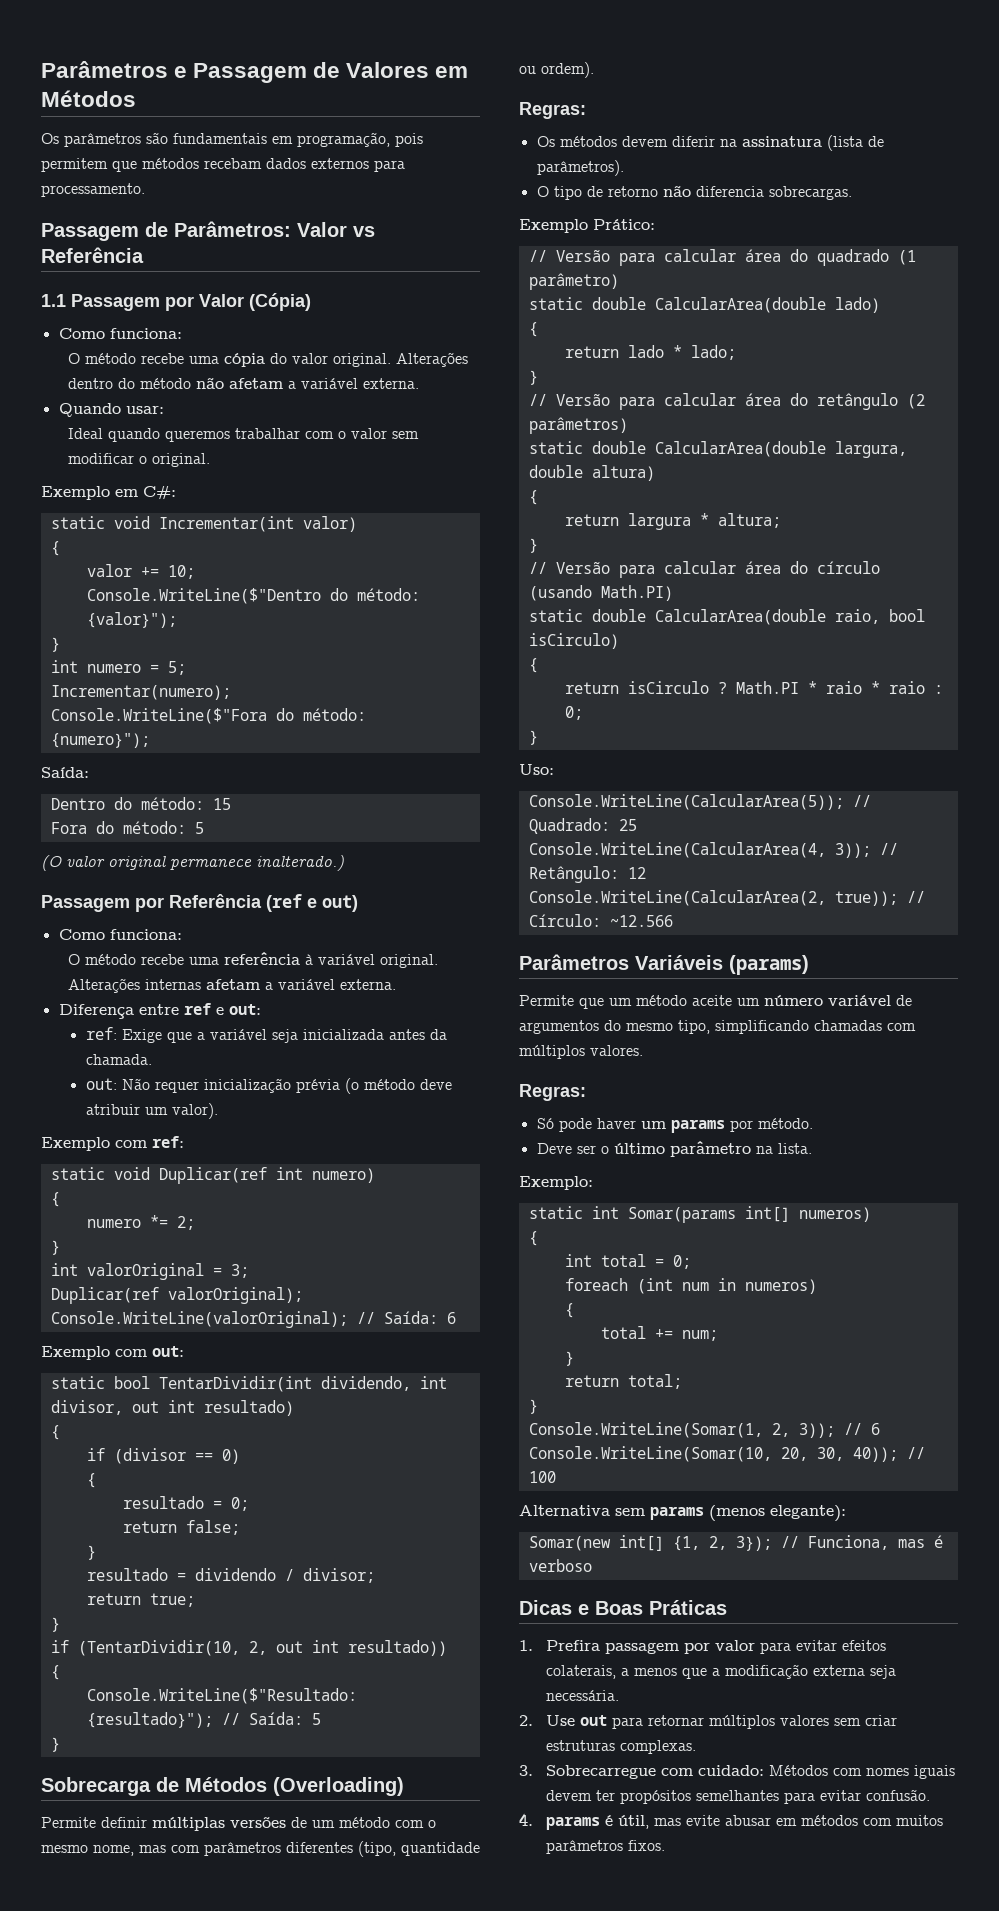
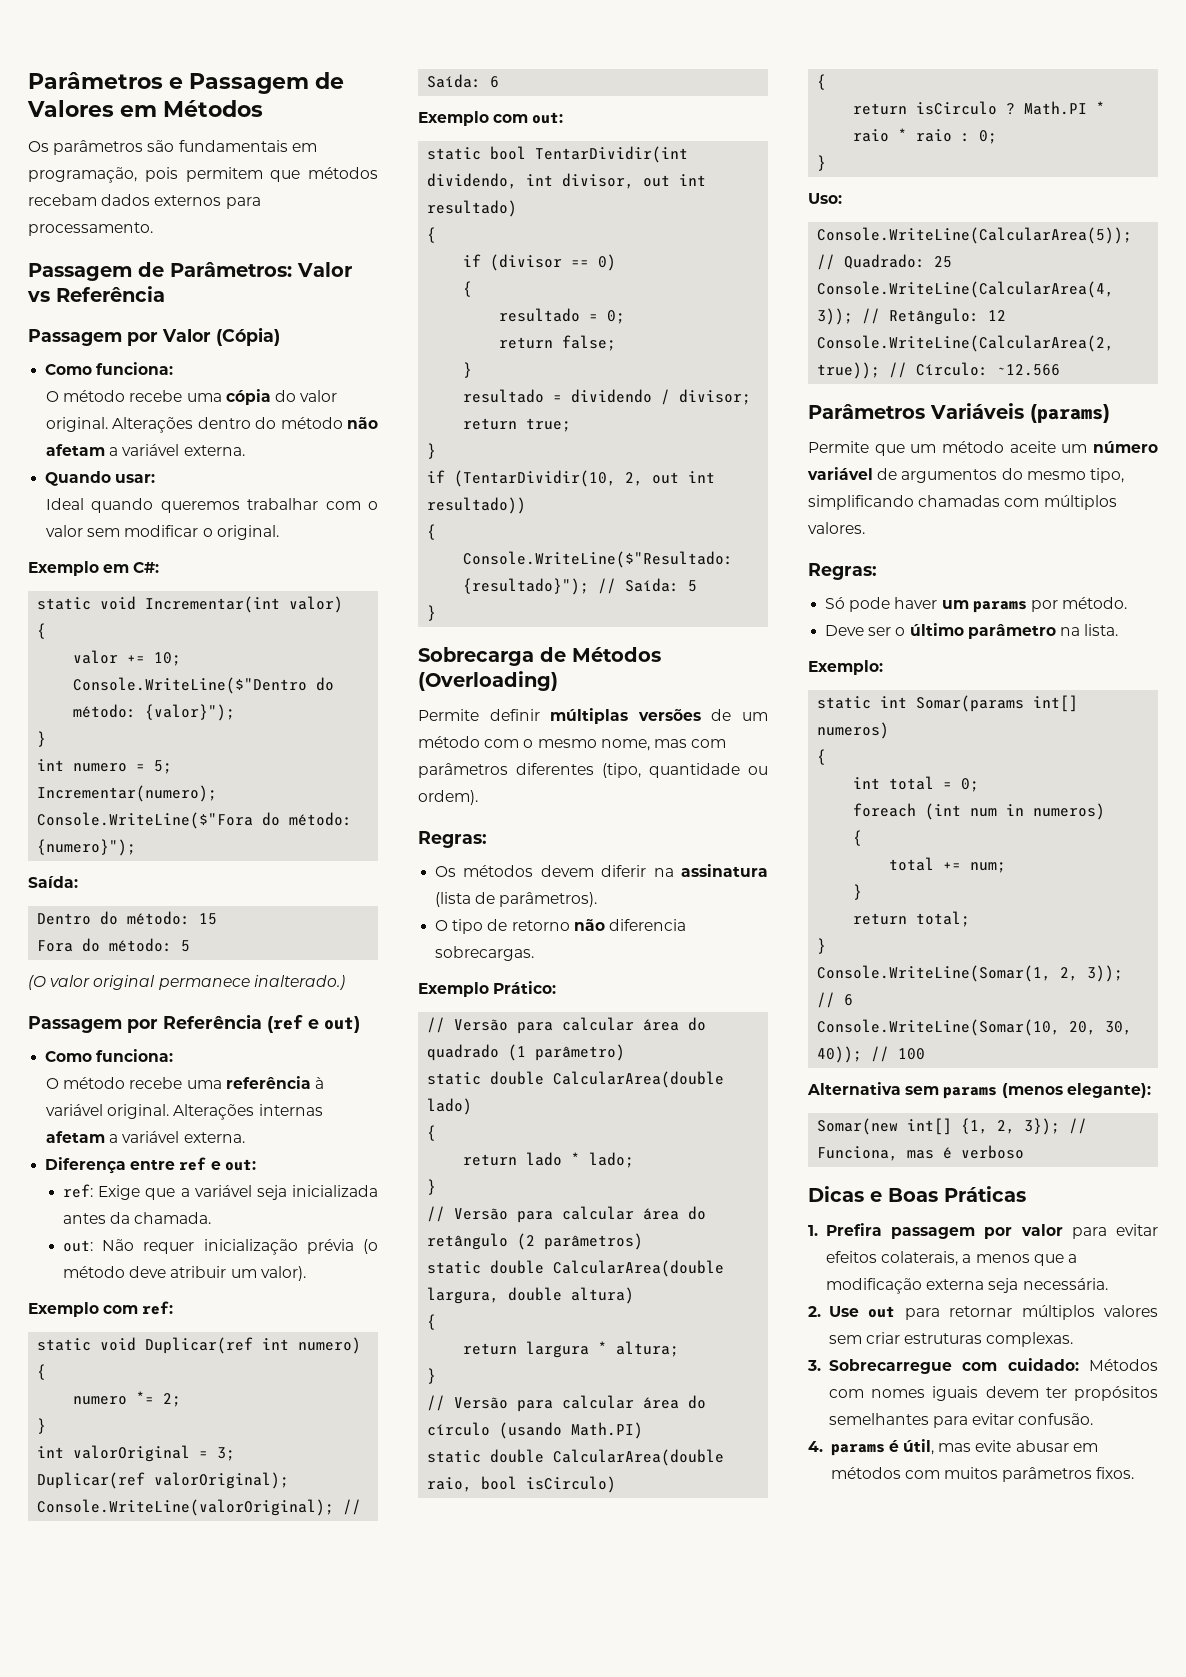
[41,294,66,307] 1.1 -> (165, 294) none

